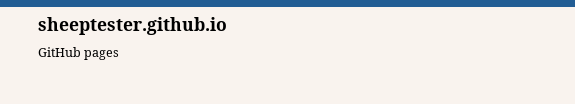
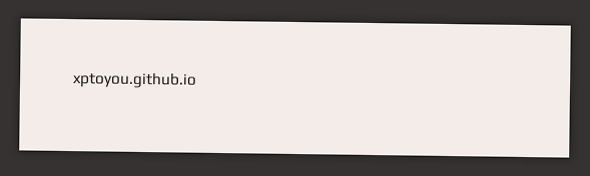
[38,17,227,35] [38,47,120,60] sheeptester.github.io // GitHub pages -> [72,72,197,89] xptoyou.github.io

